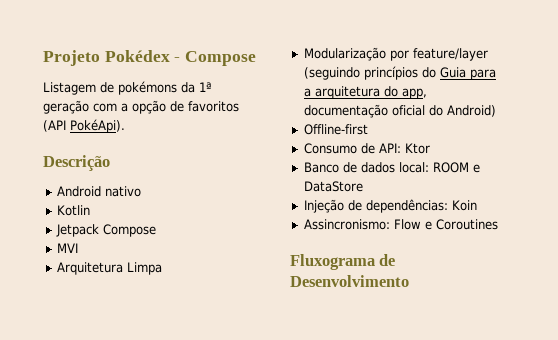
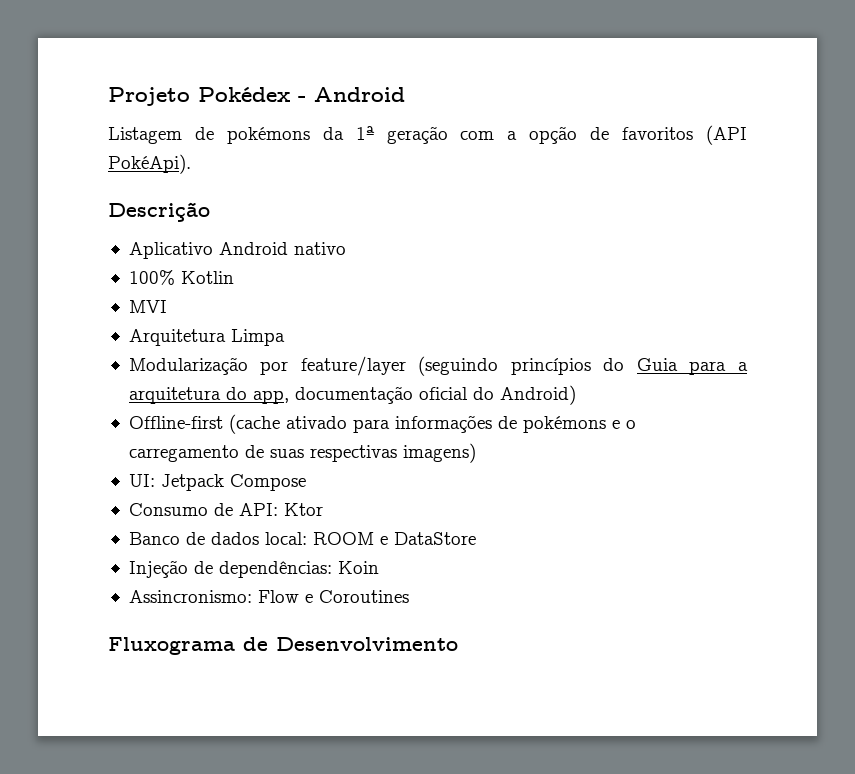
[185,51,257,66] Compose -> [314,87,405,102] Android
(110, 163) none -> [128,242,213,259] Aplicativo
(141, 191) none -> [128,270,175,285] 100%
[55,224,156,237] // Jetpack Compose -> (234, 277) none
(368, 129) none -> [228,414,636,434] [128,443,476,463] [128,474,306,491] (cache ativado para informações de pokémons e o carregamento de suas respectivas imagens) // UI: Jetpack Compose

